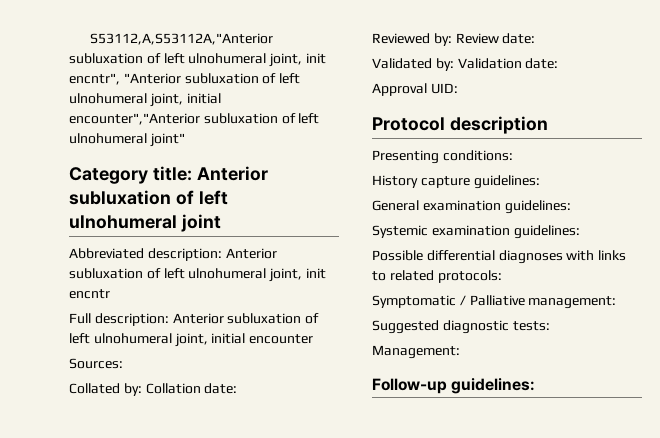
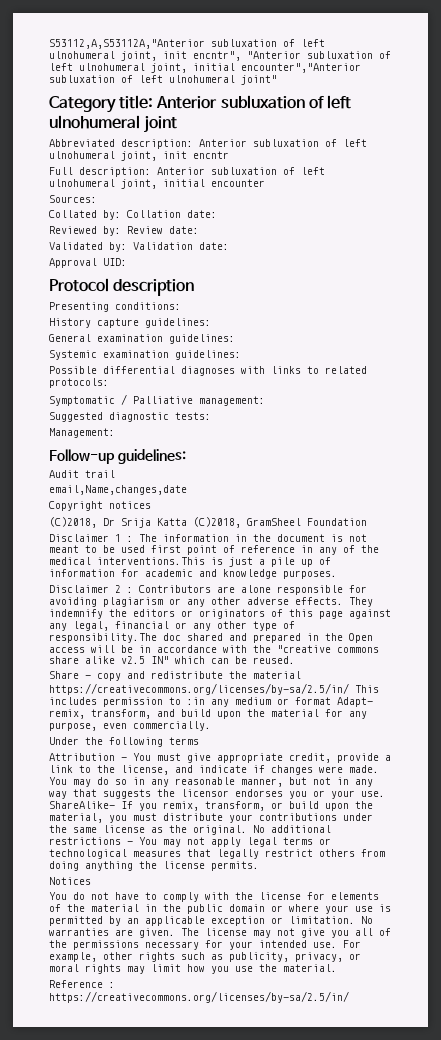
(536, 386) none -> [49,470,115,478] [49,485,187,495] [49,501,151,511] [49,517,367,528] [49,534,367,542] [49,545,379,555] [49,557,331,567] [49,569,337,579] [49,585,367,595] [49,597,373,607] [49,609,391,619] [49,621,295,631] [49,633,373,643] [49,645,379,653] [49,656,295,664] [49,671,301,681] [49,683,379,695] [49,697,373,707] [49,709,367,719] [49,721,211,731] [49,737,199,747] [49,753,391,763] [49,765,379,775] [49,777,373,787] [49,789,385,799] [49,801,373,811] [49,813,373,823] [49,825,331,835] [49,837,331,847] [49,849,385,859] [49,861,259,871] [49,877,91,885] [49,892,379,902] [49,904,391,914] [49,916,373,926] [49,928,391,938] [49,940,361,950] [49,952,361,962] [49,964,337,974] [49,980,115,988] [49,991,349,1003] // Audit trail // email,Name,changes,date // Copyright notices // (C)2018, Dr Srija Katta (C)2018, GramSheel Foundation // Disclaimer 1 : The information in the document is not meant to be used first point of reference in any of the medical interventions.This is just a pile up of information for academic and knowledge purposes. // Disclaimer 2 : Contributors are alone responsible for avoiding plagiarism or any other adverse effects. They indemnify the editors or originators of this page against any legal, financial or any other type of responsibility.The doc shared and prepared in the Open access will be in accordance with the "creative commons share alike v2.5 IN" which can be reused. // Share — copy and redistribute the material https://creativecommons.org/licenses/by-sa/2.5/in/ This includes permission to :in any medium or format Adapt— remix, transform, and build upon the material for any purpose, even commercially. // Under the following terms // Attribution — You must give appropriate credit, provide a link to the license, and indicate if changes were made. You may do so in any reasonable manner, but not in any way that suggests the licensor endorses you or your use. ShareAlike— If you remix, transform, or build upon the material, you must distribute your contributions under the same license as the original. No additional restrictions — You may not apply legal terms or technological measures that legally restrict others from doing anything the license permits. // Notices // You do not have to comply with the license for elements of the material in the public domain or where your use is permitted by an applicable exception or limitation. No warranties are given. The license may not give you all of the permissions necessary for your intended use. For example, other rights such as publicity, privacy, or moral rights may limit how you use the material. // Reference : https://creativecommons.org/licenses/by-sa/2.5/in/

